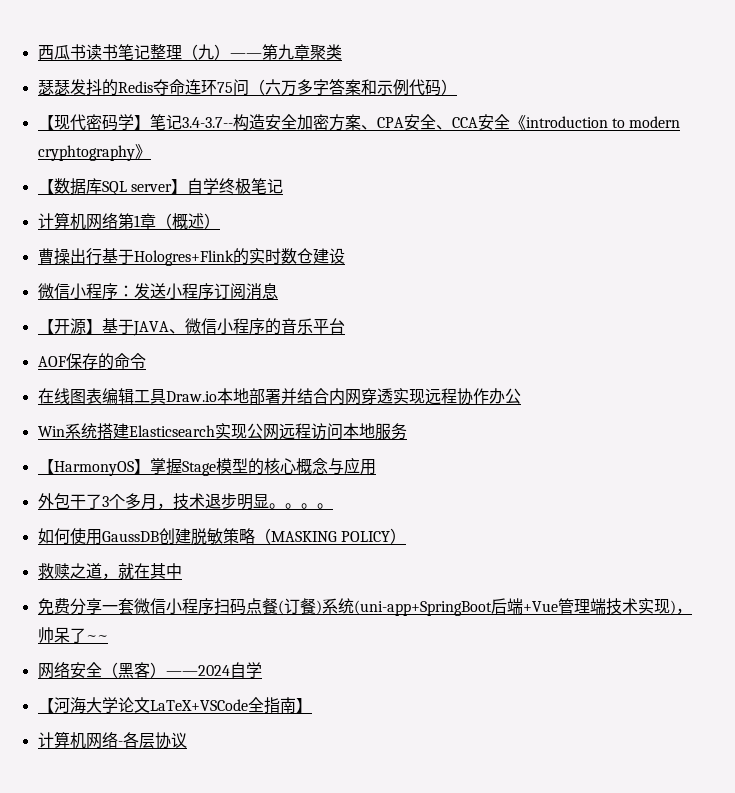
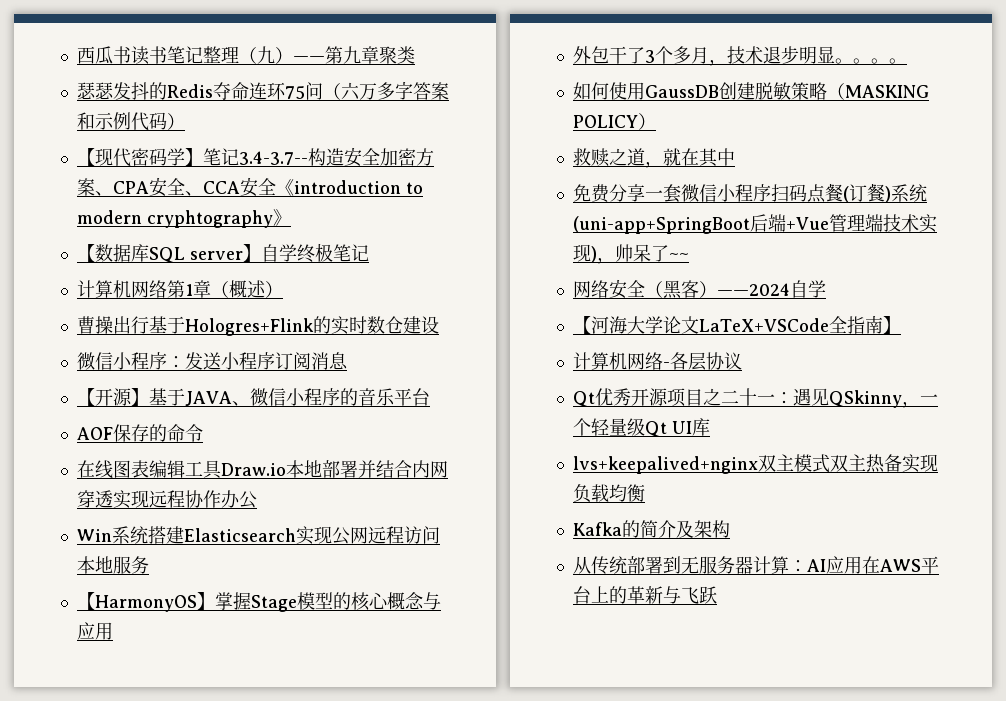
(187, 740) none -> [572,388,938,408] [572,418,710,437] [572,454,938,474] [572,484,645,503] [572,520,730,538] [572,556,939,575] [572,586,717,604] // Qt优秀开源项目之二十一：遇见QSkinny，一个轻量级Qt UI库 // lvs+keepalived+nginx双主模式双主热备实现负载均衡 // Kafka的简介及架构 // 从传统部署到无服务器计算：AI应用在AWS平台上的革新与飞跃

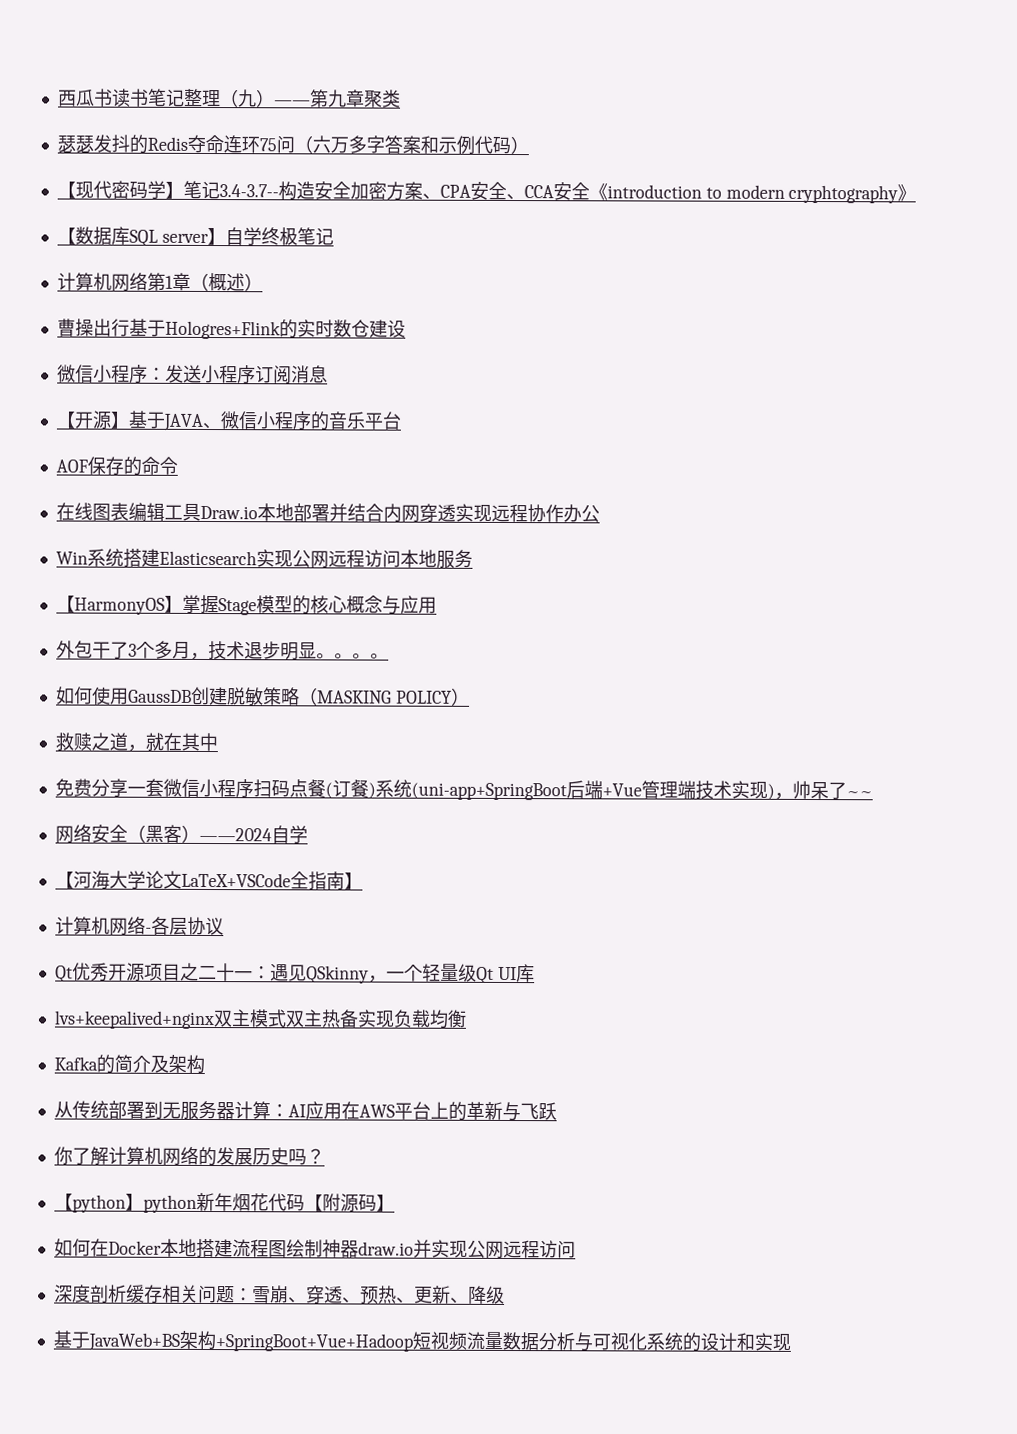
(717, 595) none -> [53,1146,325,1167] [53,1192,395,1213] [53,1238,576,1259] [53,1284,505,1305] [52,1330,791,1352] // 你了解计算机网络的发展历史吗？ // 【python】python新年烟花代码【附源码】 // 如何在Docker本地搭建流程图绘制神器draw.io并实现公网远程访问 // 深度剖析缓存相关问题：雪崩、穿透、预热、更新、降级 // 基于JavaWeb+BS架构+SpringBoot+Vue+Hadoop短视频流量数据分析与可视化系统的设计和实现

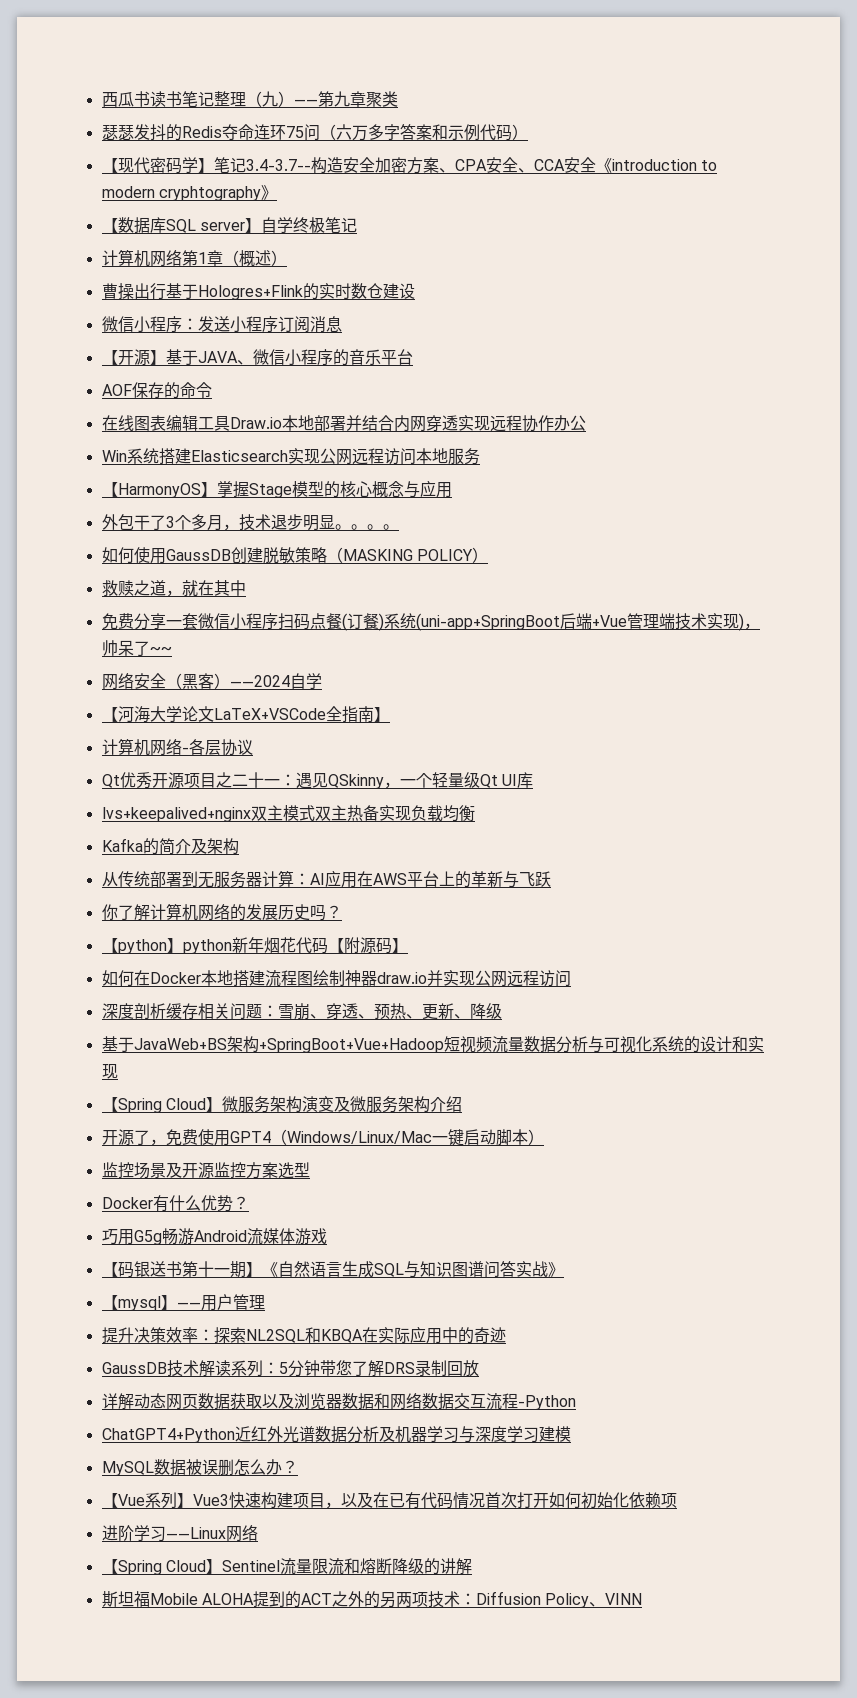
(791, 1342) none -> [101,1096,462,1113] [101,1129,544,1146] [101,1162,310,1179] [101,1195,249,1212] [101,1228,327,1245] [101,1261,564,1278] [101,1294,265,1311] [101,1326,506,1344] [101,1360,479,1377] [101,1392,576,1410] [101,1426,571,1443] [101,1459,298,1476] [101,1492,677,1509] [101,1524,258,1542] [101,1558,472,1575] [101,1591,643,1608] // 【Spring Cloud】微服务架构演变及微服务架构介绍 // 开源了，免费使用GPT4（Windows/Linux/Mac一键启动脚本） // 监控场景及开源监控方案选型 // Docker有什么优势？ // 巧用G5g畅游Android流媒体游戏 // 【码银送书第十一期】《自然语言生成SQL与知识图谱问答实战》 // 【mysql】——用户管理 // 提升决策效率：探索NL2SQL和KBQA在实际应用中的奇迹 // GaussDB技术解读系列：5分钟带您了解DRS录制回放 // 详解动态网页数据获取以及浏览器数据和网络数据交互流程-Python // ChatGPT4+Python近红外光谱数据分析及机器学习与深度学习建模 // MySQL数据被误删怎么办？ // 【Vue系列】Vue3快速构建项目，以及在已有代码情况首次打开如何初始化依赖项 // 进阶学习——Linux网络 // 【Spring Cloud】Sentinel流量限流和熔断降级的讲解 // 斯坦福Mobile ALOHA提到的ACT之外的另两项技术：Diffusion Policy、VINN

